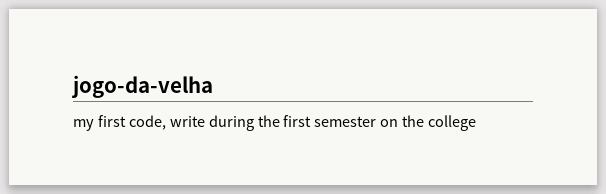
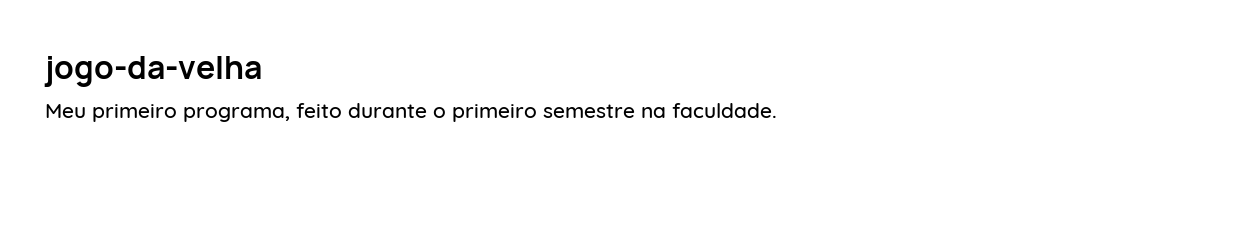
[73,115,477,131] my first code, write during the first semester on the college -> [45,103,777,122] Meu primeiro programa, feito durante o primeiro semestre na faculdade.

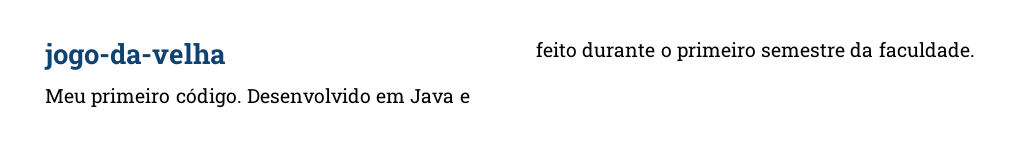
[183,107,290,122] programa, -> [175,88,470,108] código. Desenvolvido em Java e
[641,107,666,118] na -> [850,42,874,58] da

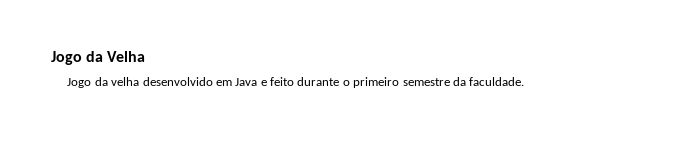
[44,43,225,70] [45,88,371,108] jogo-da-velha // Meu primeiro código. Desenvolvido -> [51,51,146,65] [67,77,213,88] Jogo da Velha // Jogo da velha desenvolvido

